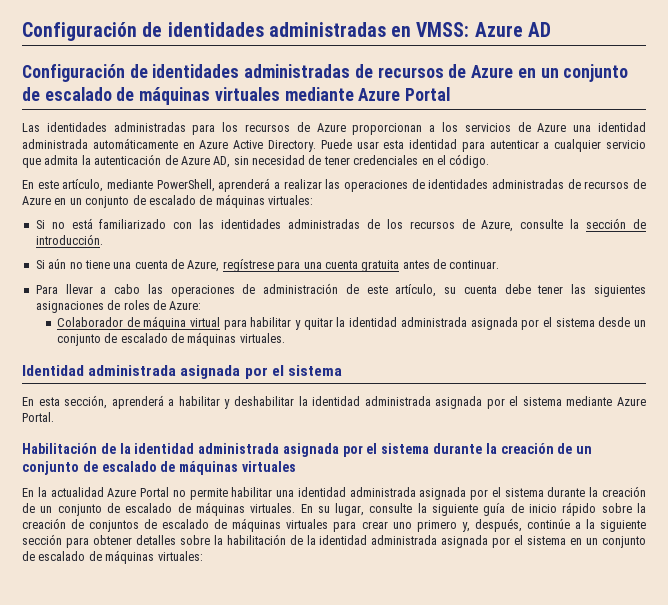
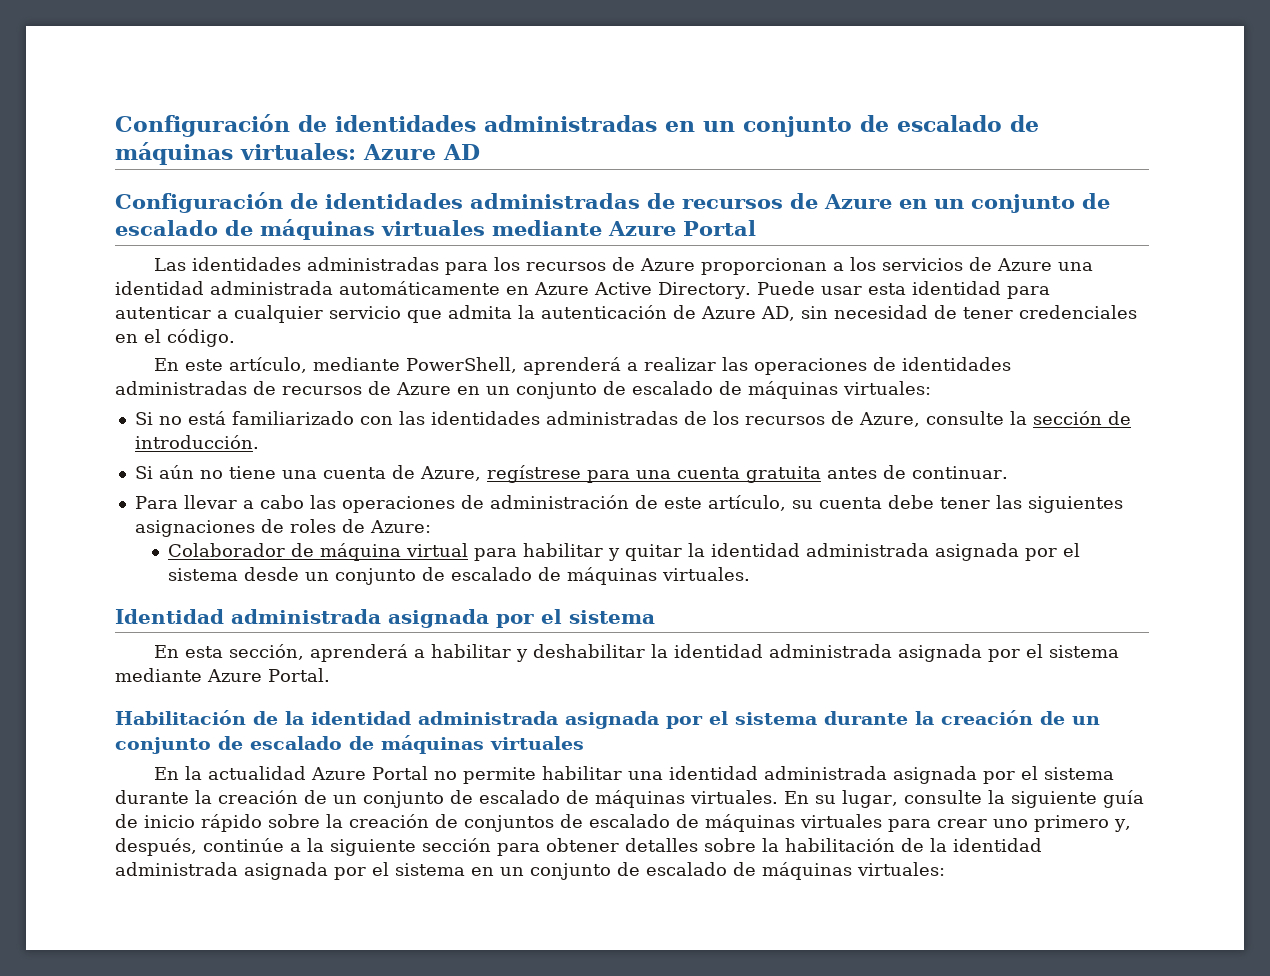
[416,22,470,37] VMSS: -> [703,115,1039,137] [115,142,356,165] un conjunto de escalado de máquinas virtuales:

